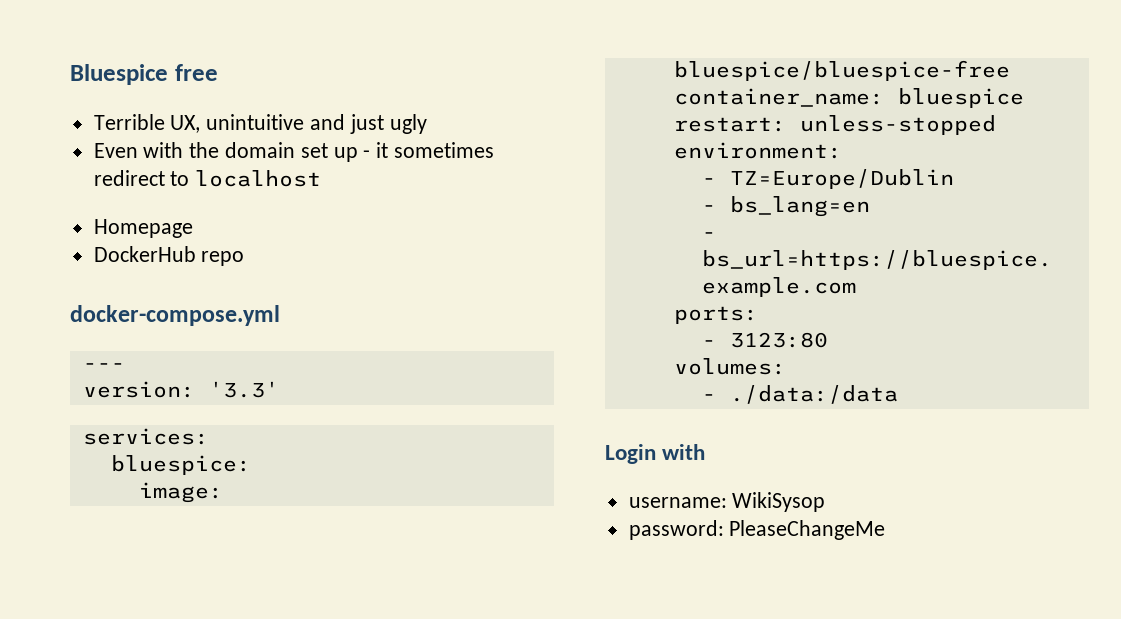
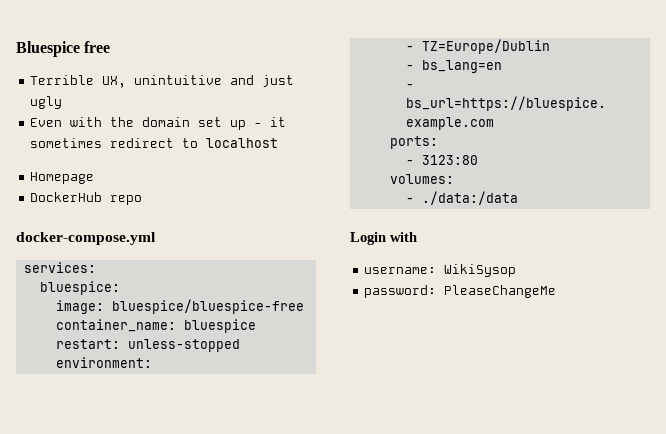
[82,363,125,370] [82,381,279,398] // --- // version: '3.3' -> (156, 238) none

